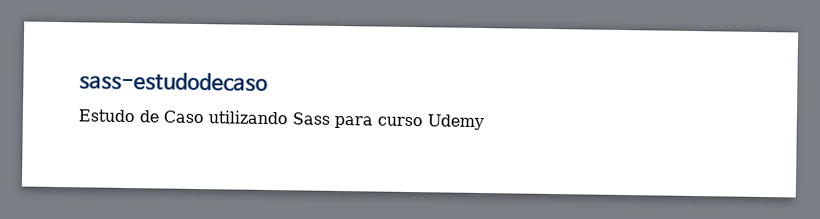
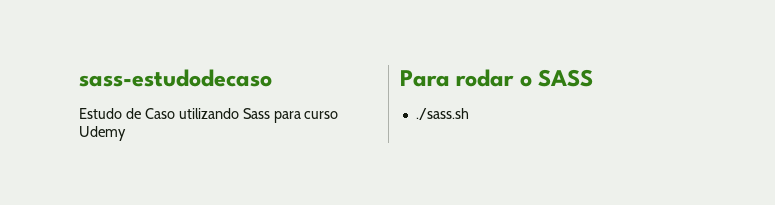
(484, 122) none -> [400,69,594,87] [415,108,469,120] // Para rodar o SASS // ./sass.sh

